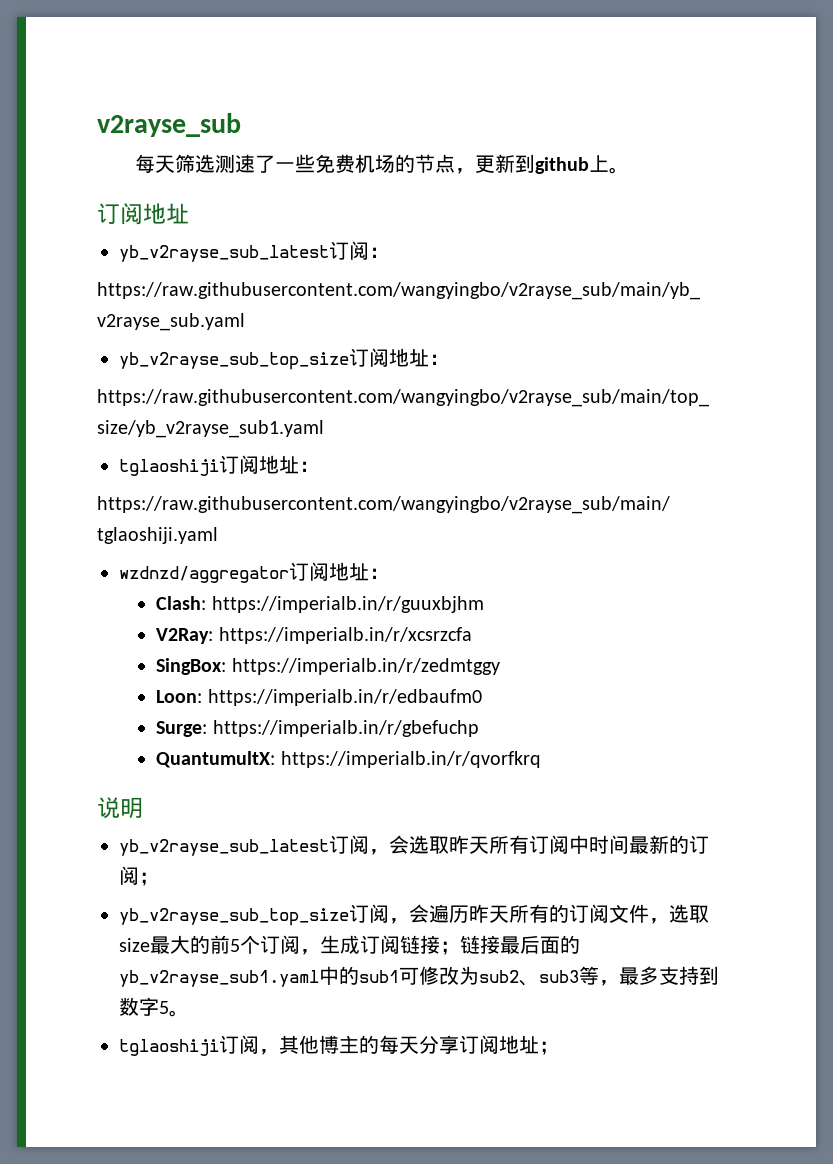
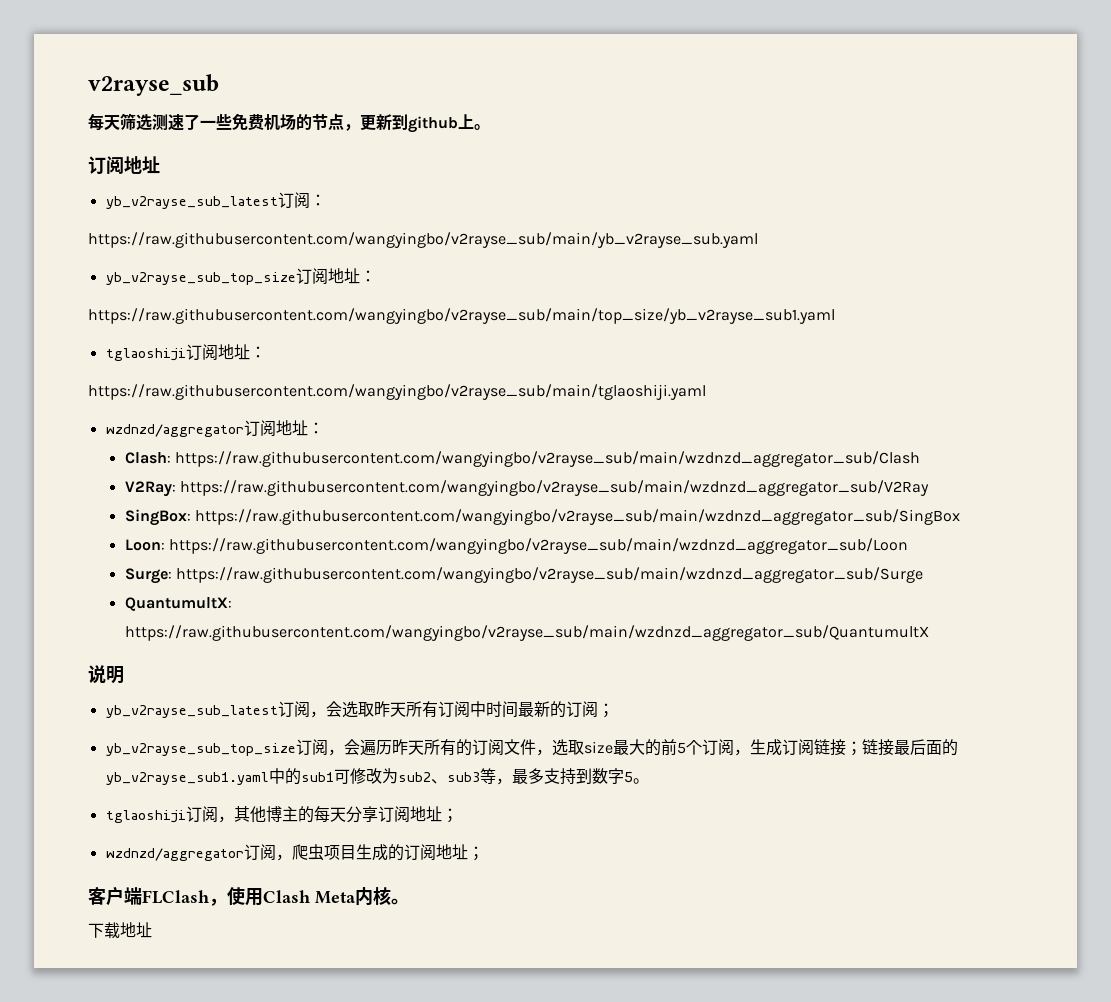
[211,596,484,613] https://imperialb.in/r/guuxbjhm -> [175,451,921,467] https://raw.githubusercontent.com/wangyingbo/v2rayse_sub/main/wzdnzd_aggregator_sub/Clash
[218,627,472,644] https://imperialb.in/r/xcsrzcfa -> [180,480,930,496] https://raw.githubusercontent.com/wangyingbo/v2rayse_sub/main/wzdnzd_aggregator_sub/V2Ray
[231,658,500,675] https://imperialb.in/r/zedmtggy -> [195,509,961,525] https://raw.githubusercontent.com/wangyingbo/v2rayse_sub/main/wzdnzd_aggregator_sub/SingBox
[207,689,482,706] https://imperialb.in/r/edbaufm0 -> [169,538,909,554] https://raw.githubusercontent.com/wangyingbo/v2rayse_sub/main/wzdnzd_aggregator_sub/Loon
[212,720,479,737] https://imperialb.in/r/gbefuchp -> [176,567,924,583] https://raw.githubusercontent.com/wangyingbo/v2rayse_sub/main/wzdnzd_aggregator_sub/Surge
[280,751,541,768] https://imperialb.in/r/qvorfkrq -> [124,625,929,641] https://raw.githubusercontent.com/wangyingbo/v2rayse_sub/main/wzdnzd_aggregator_sub/QuantumultX
(559, 1048) none -> [105,844,484,861] [88,886,409,906] [88,922,152,939] // wzdnzd/aggregator订阅，爬虫项目生成的订阅地址； // 客户端FLClash，使用Clash Meta内核。 // 下载地址

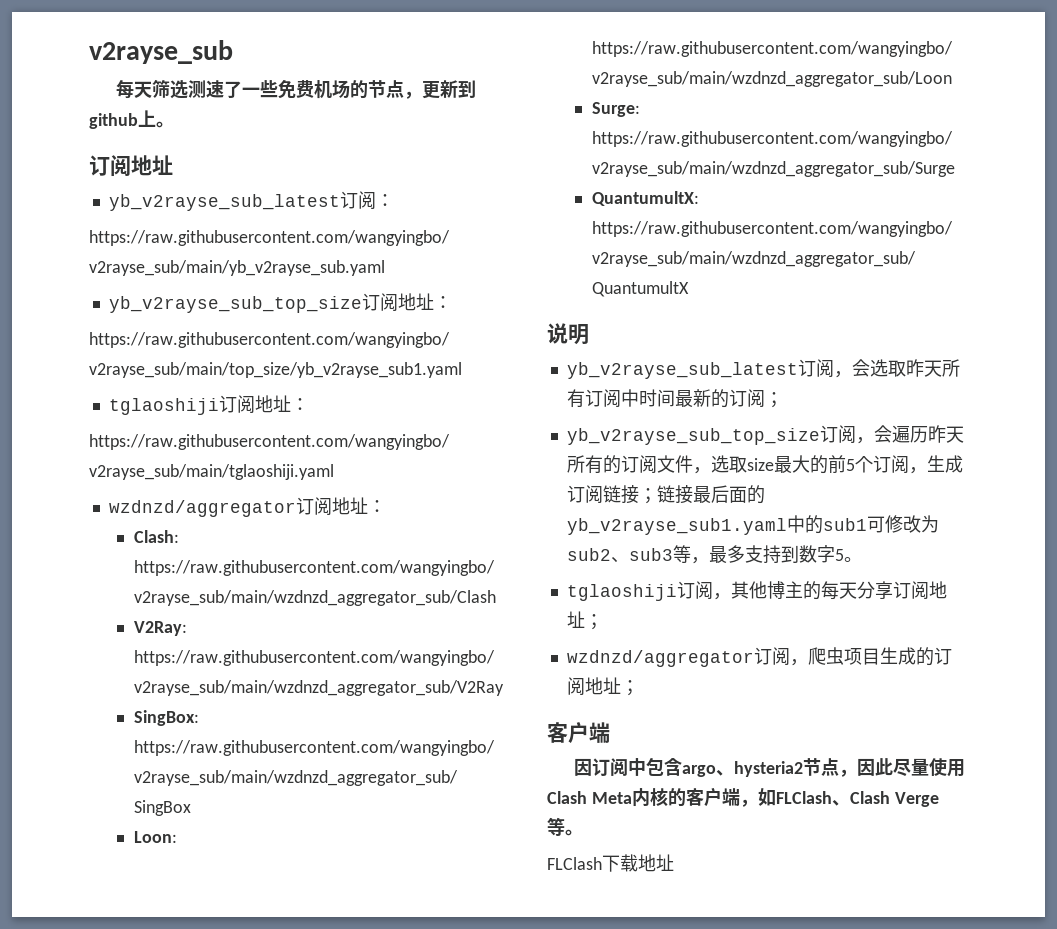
[142,887,409,906] FLClash，使用Clash Meta内核。 // -> [574,757,966,777] [547,787,939,807] [547,817,583,836] [547,857,602,870] // 因订阅中包含argo、hysteria2节点，因此尽量使用Clash Meta内核的客户端，如FLClash、Clash Verge等。 // FLClash

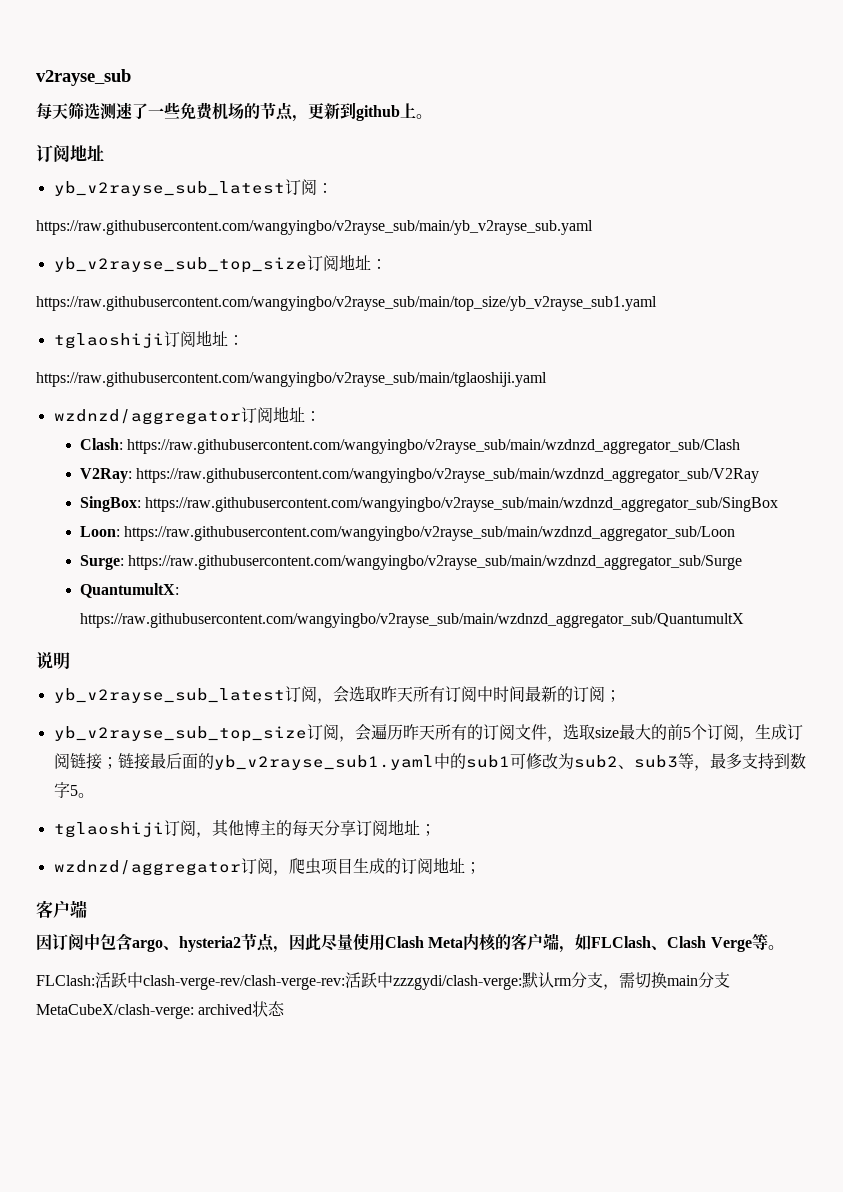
[547,854,674,872] FLClash下载地址 -> [36,972,730,990] [36,1001,286,1019] FLClash:活跃中clash-verge-rev/clash-verge-rev:活跃中zzzgydi/clash-verge:默认rm分支，需切换main分支MetaCubeX/clash-verge: archived状态

